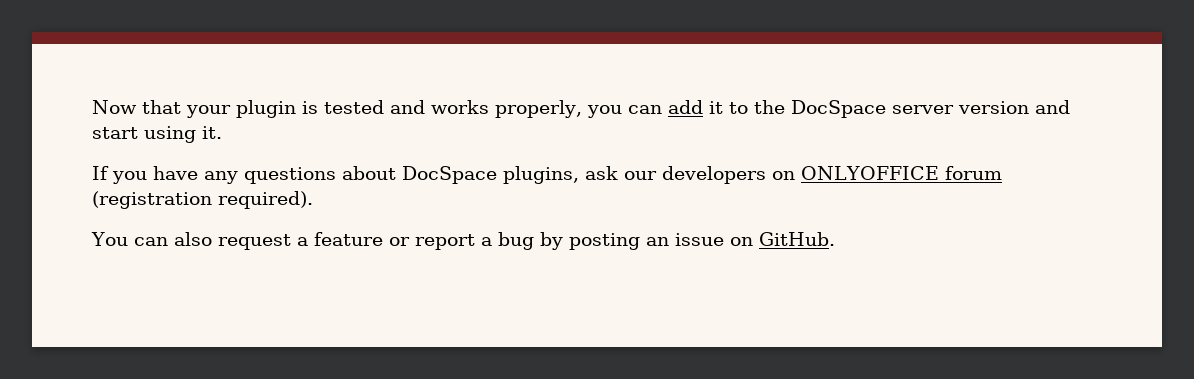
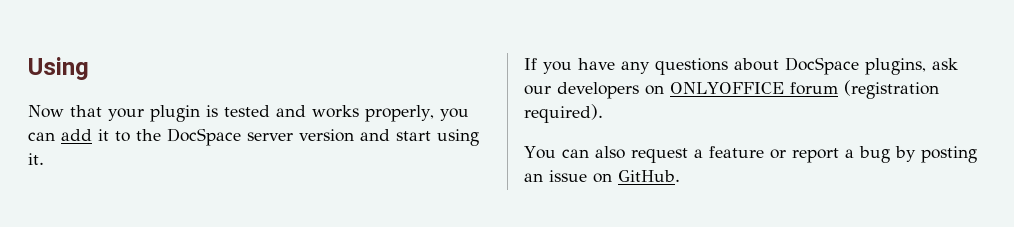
(92, 107) none -> [28,57,89,80] Using //

